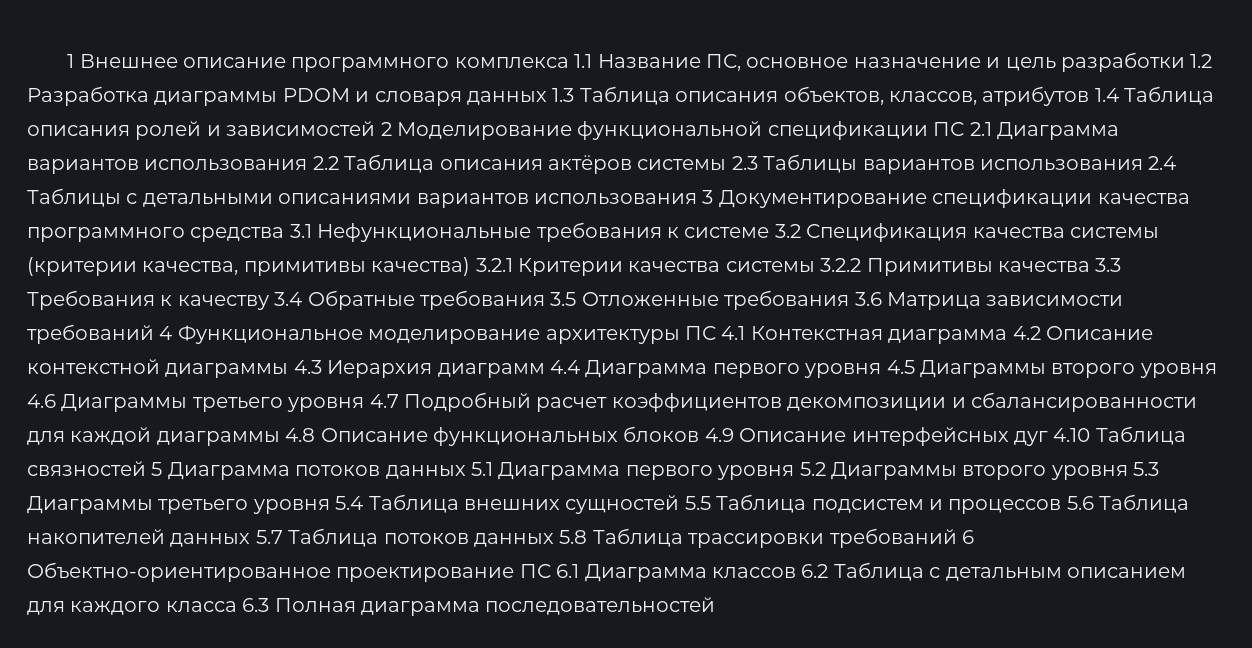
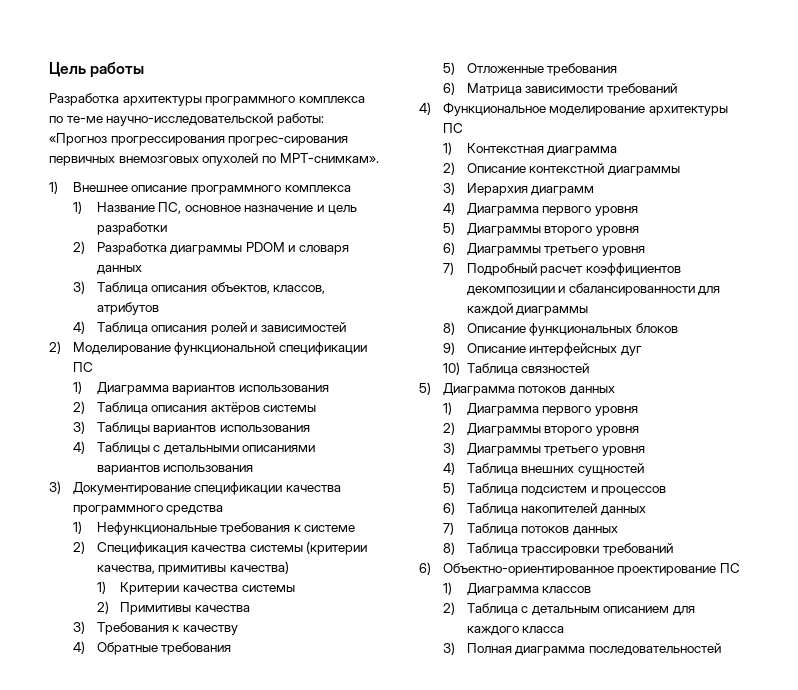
[67,54,75,68] 1 -> [49,62,145,78] [49,93,365,106] [49,113,324,126] [49,133,349,146] [49,153,379,166] [49,181,58,194] Цель работы // Разработка архитектуры программного комплекса по те-ме научно-исследовательской работы: «Прогноз прогрессирования прогрес-сирования первичных внемозговых опухолей по МРТ-снимкам». // 1)
[574,54,593,68] 1.1 -> [72,201,82,214] // 1)
[1190,54,1213,68] 1.2 -> [72,241,85,254] // 2)
[552,88,575,102] 1.3 -> [72,281,85,294] // 3)
[1094,88,1119,102] 1.4 -> [72,321,85,334] // 4)
[380,122,392,136] 2 -> [49,341,61,354] // 2)
[969,122,992,136] 2.1 -> [72,381,82,394] // 1)
[312,156,339,170] 2.2 -> [72,401,85,414] // 2)
[731,156,758,170] 2.3 -> [72,421,85,434] // 3)
[1148,156,1177,170] 2.4 -> [72,441,85,454] // 4)
[702,190,714,204] 3 -> [49,481,61,494] // 3)
[289,224,312,238] 3.1 -> [72,521,82,534] // 1)
[774,224,801,238] 3.2 -> [72,541,85,554] // 2)
[475,258,513,272] 3.2.1 -> [96,581,106,594] // 1)
[820,258,862,272] 3.2.2 -> [96,601,109,614] // 2)
[1095,258,1122,272] 3.3 -> [72,621,85,634] // 3)
[274,292,303,306] 3.4 -> [72,641,85,654] // 4)
[550,292,577,306] 3.5 -> [442,62,455,75] // 5)
[854,292,882,306] 3.6 -> [442,82,455,95] // 6)
[159,326,173,340] 4 -> [419,102,431,115] // 4)
[721,326,746,340] 4.1 -> [442,142,452,155] // 1)
[1012,326,1041,340] 4.2 -> [442,162,455,175] // 2)
[293,360,322,374] 4.3 -> [442,182,455,195] // 3)
[549,360,1217,378] [27,394,399,412] 4.4 Диаграмма первого уровня 4.5 Диаграммы второго уровня 4.6 Диаграммы третьего уровня 4.7 -> [442,202,638,216] [442,222,639,236] [442,242,645,256] [442,262,454,275] // 4) Диаграмма первого уровня // 5) Диаграммы второго уровня // 6) Диаграммы третьего уровня // 7)
[285,428,316,442] 4.8 -> [442,322,455,335] // 8)
[704,428,734,442] 4.9 -> [442,342,455,355] // 9)
[1053,428,1091,442] 4.10 -> [442,362,460,375] // 10)
[151,462,163,476] 5 -> [419,382,431,395] // 5)
[470,462,1160,480] [27,496,364,514] 5.1 Диаграмма первого уровня 5.2 Диаграммы второго уровня 5.3 Диаграммы третьего уровня 5.4 -> [442,402,638,416] [442,422,639,436] [442,442,645,456] [442,462,455,475] // 1) Диаграмма первого уровня // 2) Диаграммы второго уровня // 3) Диаграммы третьего уровня // 4)
[684,496,711,510] 5.5 -> [442,482,455,495] // 5)
[1066,496,1094,510] 5.6 -> [442,502,455,515] // 6)
[255,530,283,544] 5.7 -> [442,522,454,535] // 7)
[559,530,588,544] 5.8 -> [442,542,455,555] // 8)
[961,530,974,544] 6 -> [419,562,431,575] // 6)
[556,564,580,578] 6.1 -> [442,582,452,595] // 1)
[801,564,829,578] 6.2 -> [442,602,455,615] // 2)
[242,598,270,612] 6.3 -> [442,642,455,655] // 3)

